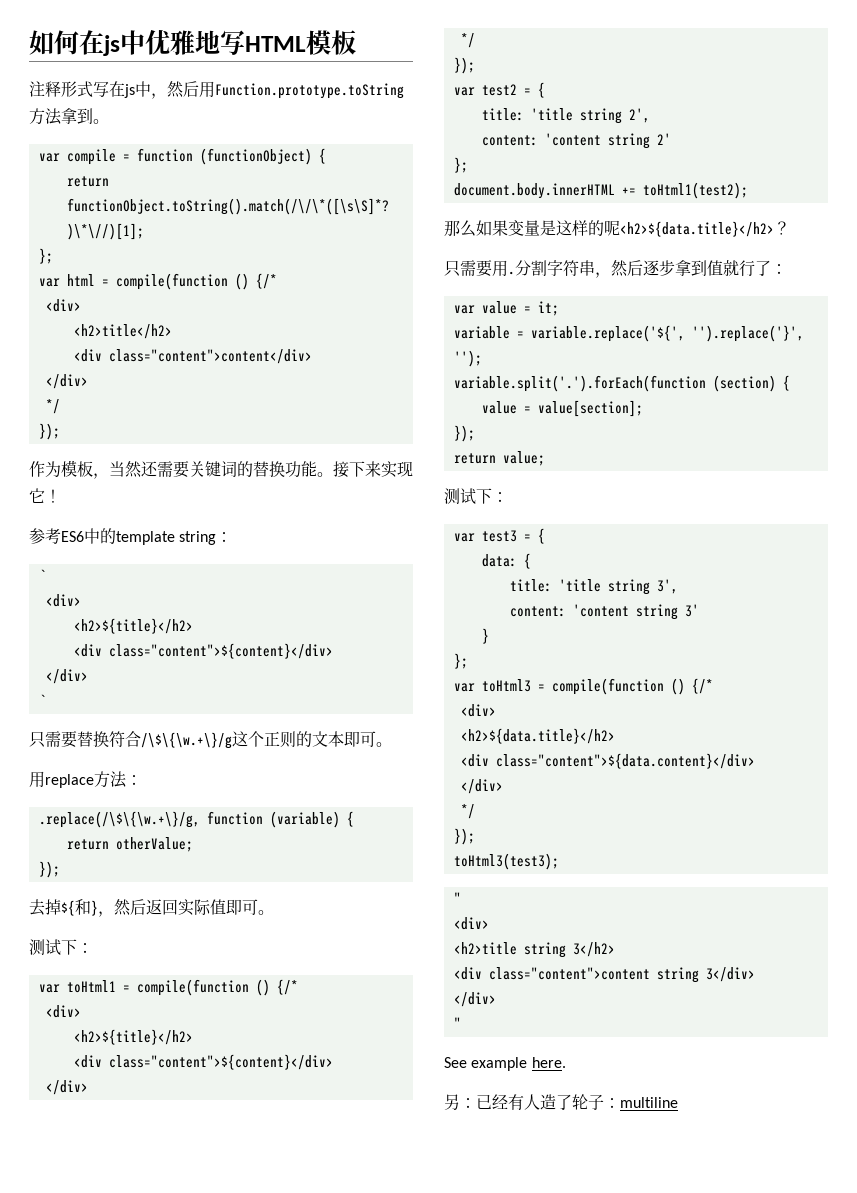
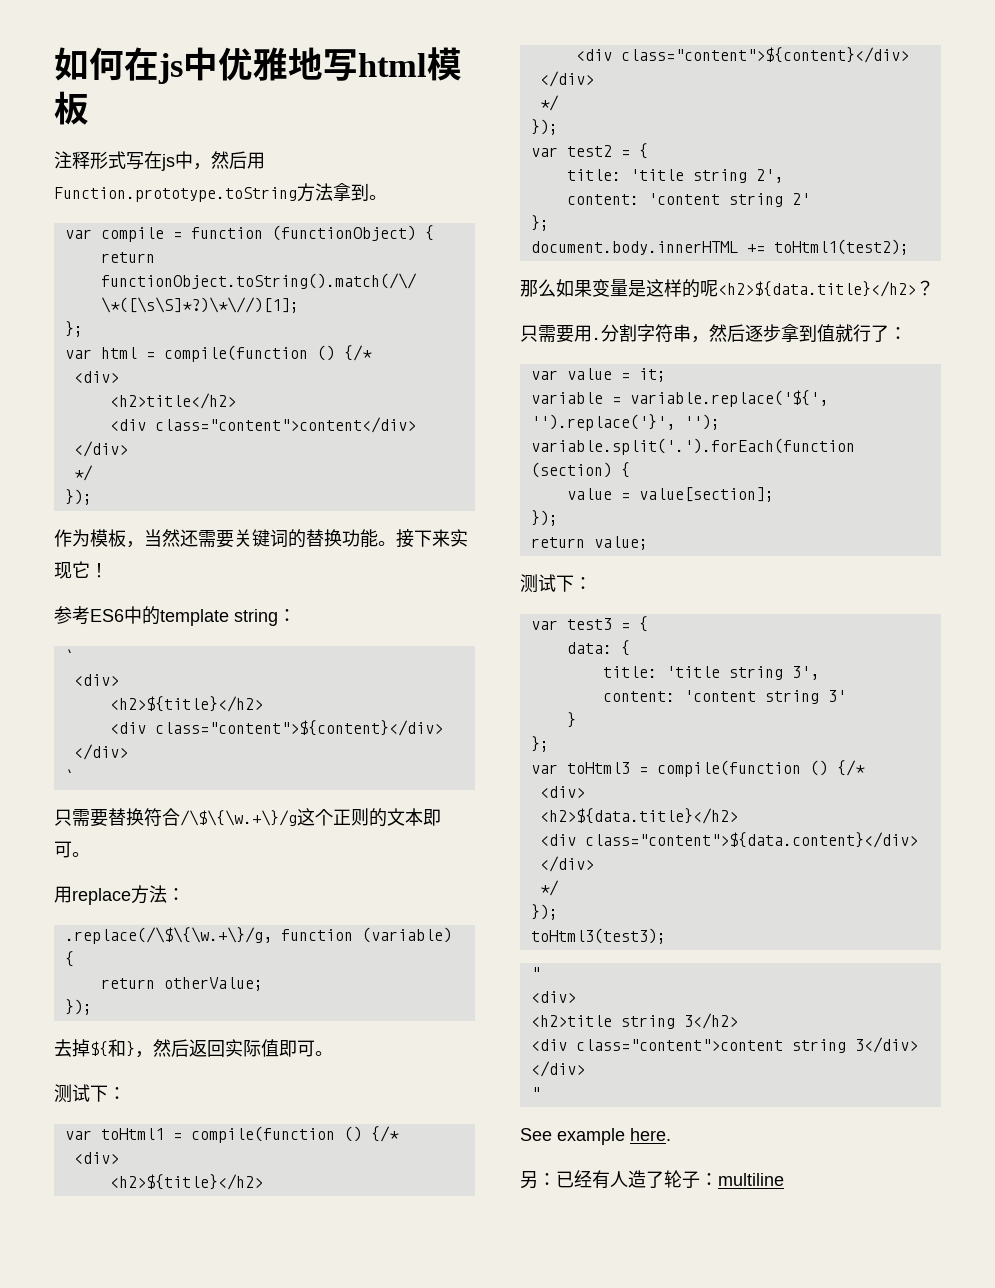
[245,36,306,52] HTML -> [358,53,427,77] html

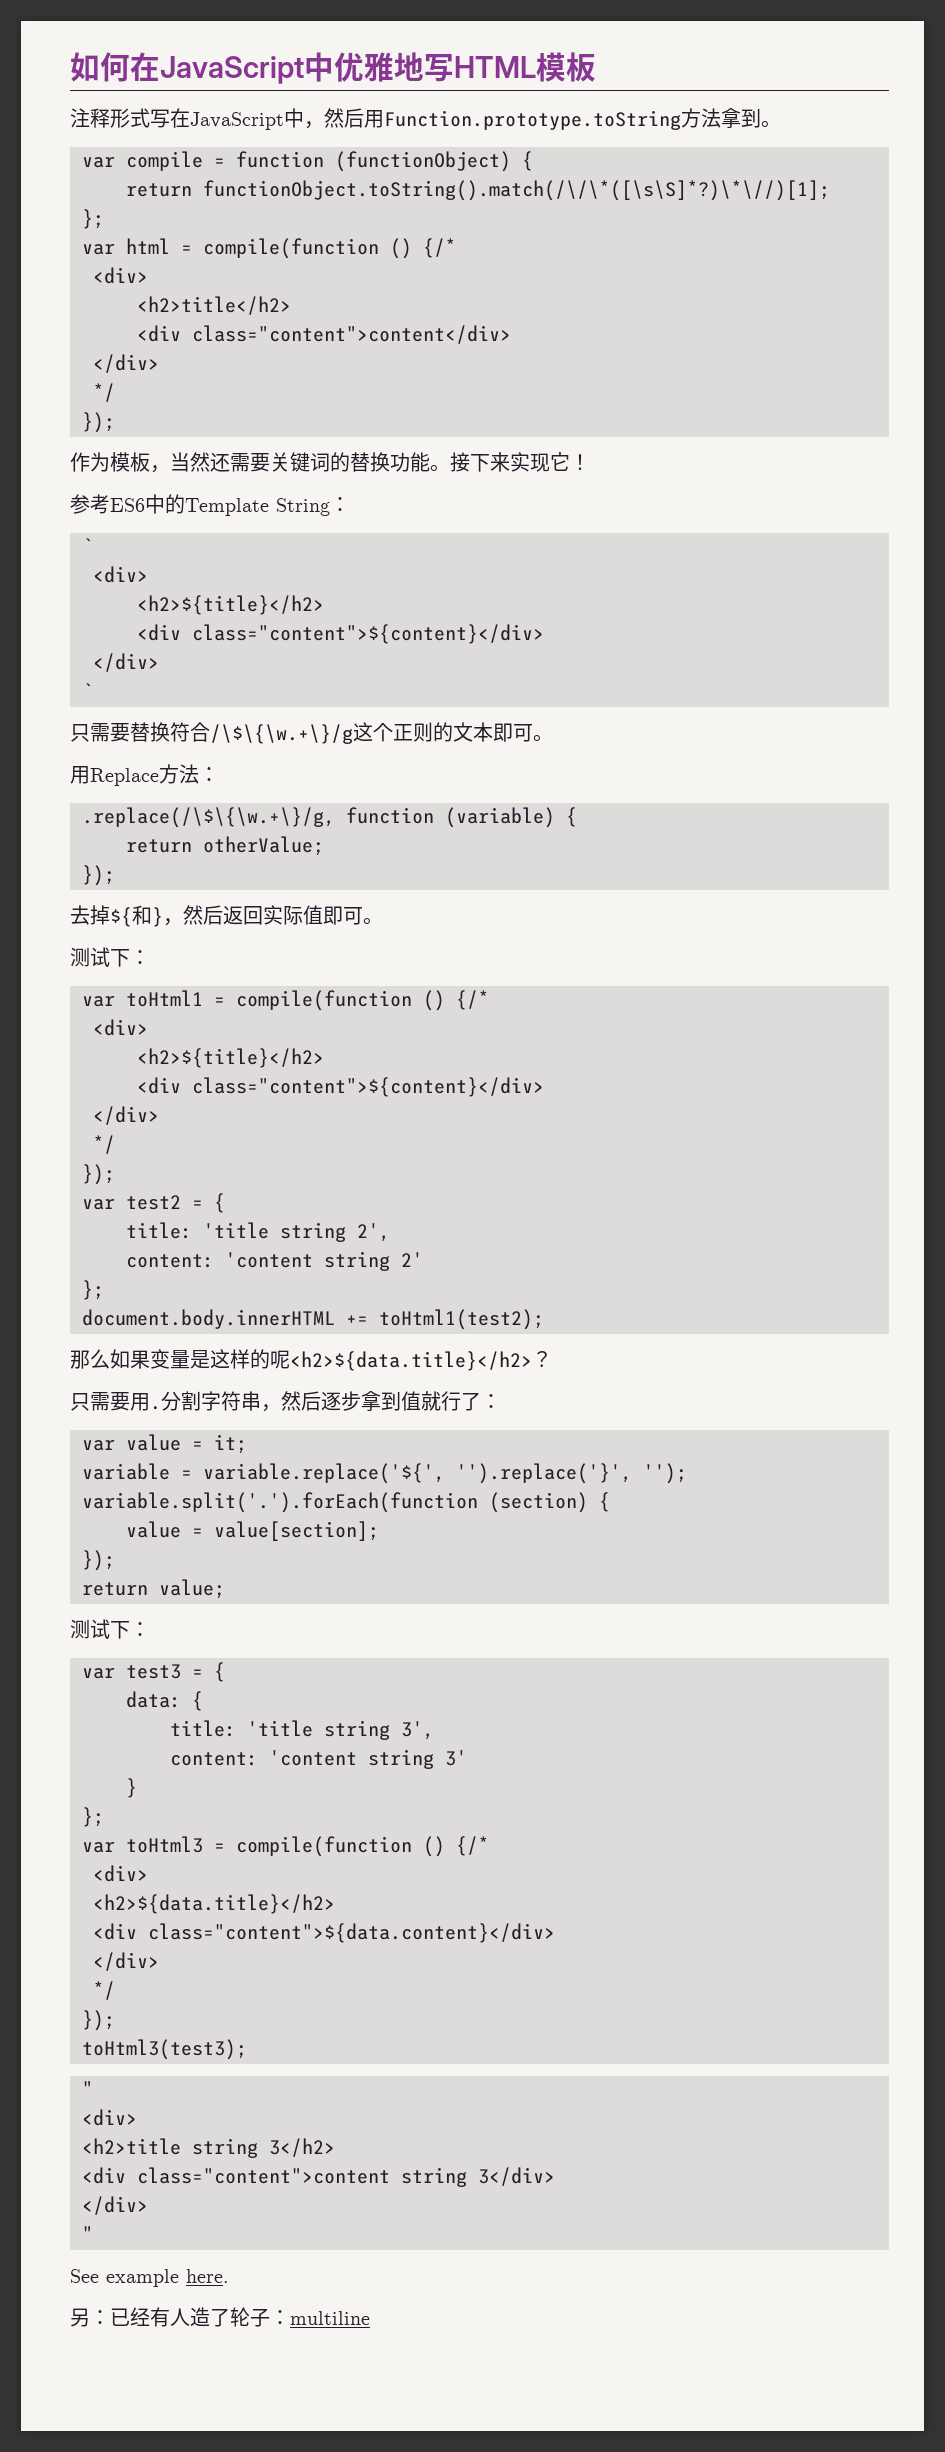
[158,53,183,84] js -> [160,56,304,84] JavaScript
[358,53,427,77] html -> [454,56,536,78] HTML
[161,154,175,171] js -> [190,112,284,130] JavaScript
[160,609,278,626] template string -> [185,498,330,516] Template String
[72,888,131,905] replace -> [90,768,159,786] Replace

